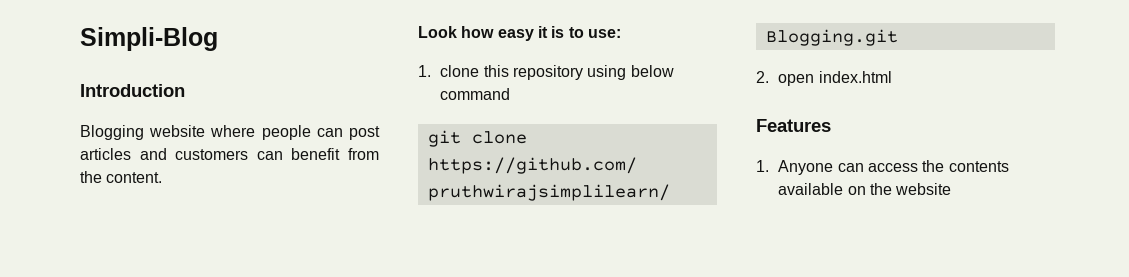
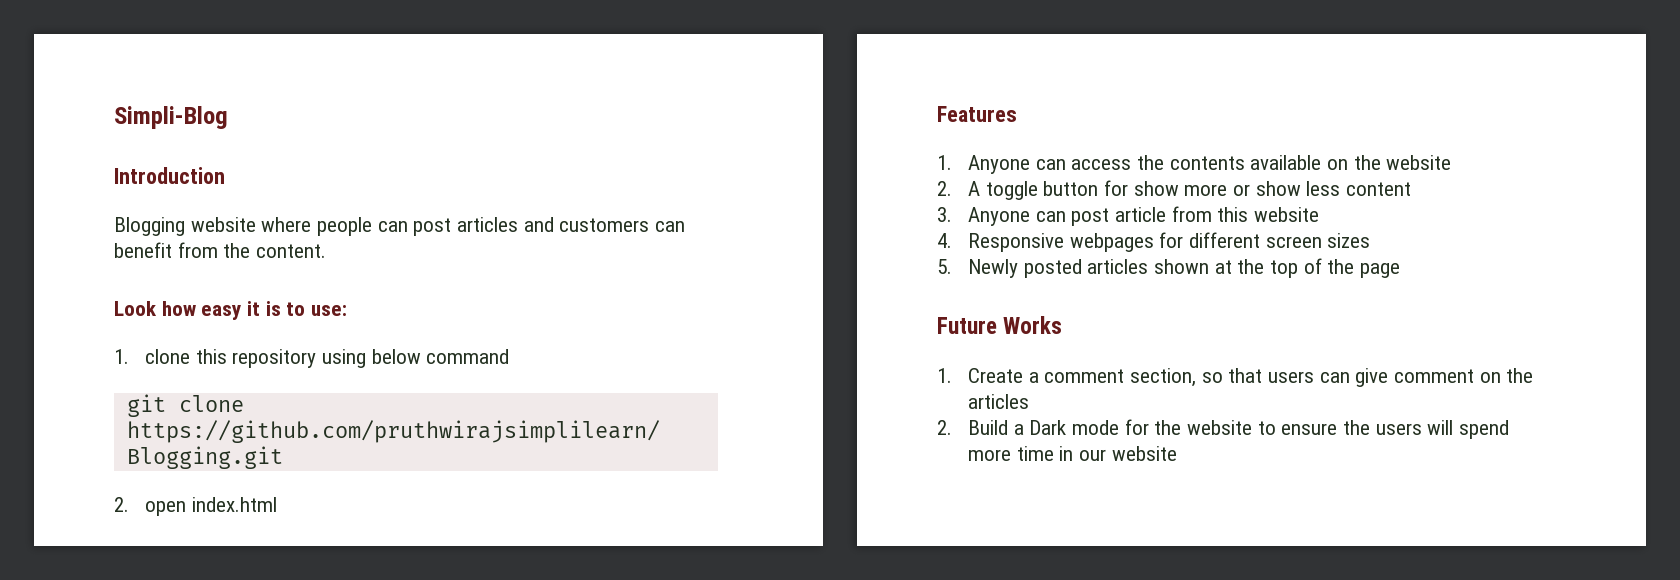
(952, 189) none -> [937,180,1411,200] [937,206,1319,226] [937,232,1371,252] [937,258,1400,278] [937,316,1063,334] [937,368,1534,387] [967,394,1029,409] [937,419,1509,439] [967,446,1177,461] // 2. A toggle button for show more or show less content // 3. Anyone can post article from this website // 4. Responsive webpages for different screen sizes // 5. Newly posted articles shown at the top of the page // Future Works // 1. Create a comment section, so that users can give comment on the articles // 2. Build a Dark mode for the website to ensure the users will spend more time in our website

